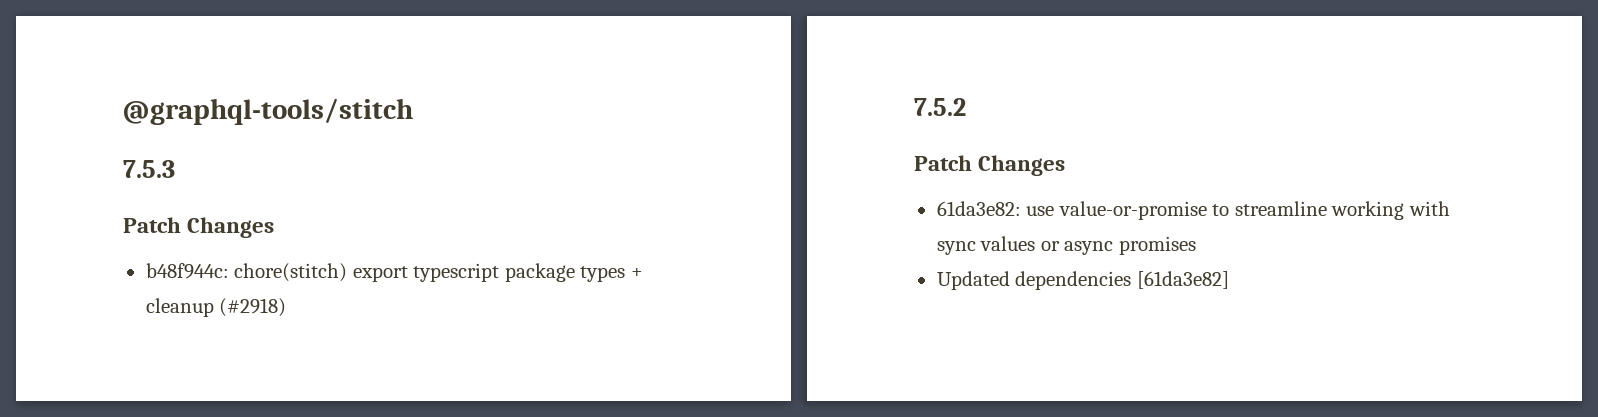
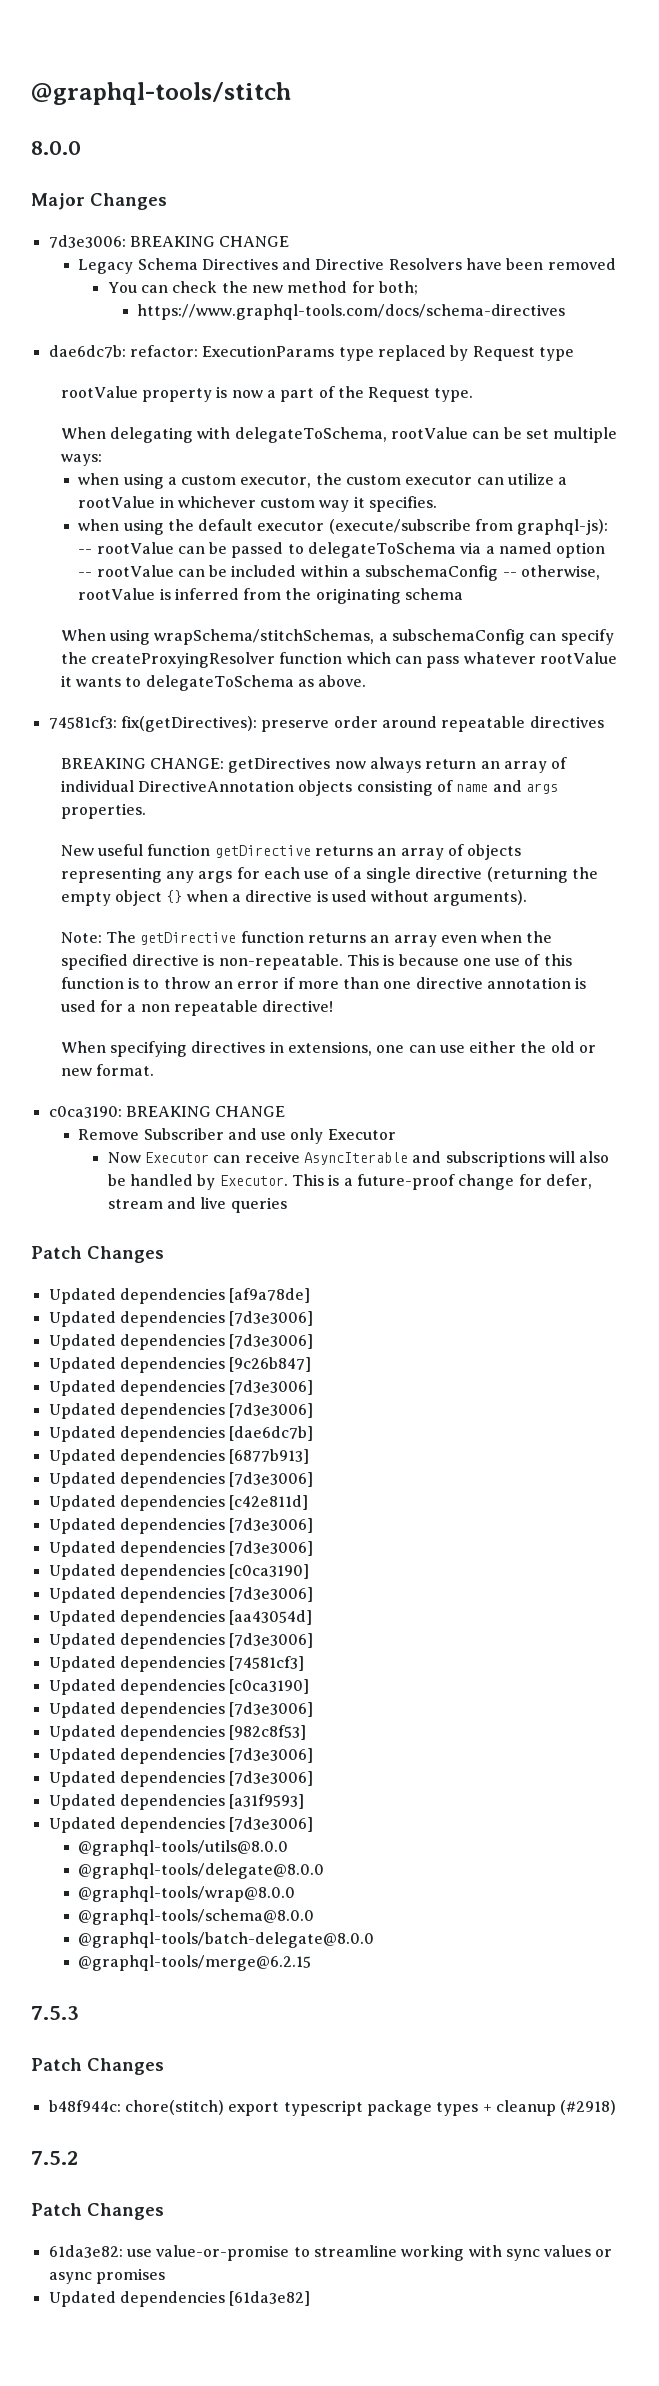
(413, 111) none -> [31,141,81,155] [31,193,167,210] [48,235,290,248] [78,258,616,274] [107,281,419,295] [137,304,566,320] [48,345,574,361] [60,386,474,402] [60,427,618,443] [60,454,102,466] [78,473,568,489] [78,496,438,512] [78,519,609,535] [78,542,606,558] [78,565,601,581] [78,588,464,604] [60,629,614,645] [60,652,617,668] [60,675,367,691] [48,716,604,732] [60,757,568,773] [60,780,558,796] [60,803,146,819] [60,844,522,860] [60,867,599,883] [60,890,528,906] [60,931,553,947] [60,954,572,970] [60,977,587,989] [60,1000,334,1016] [60,1041,597,1057] [60,1064,154,1076] [48,1106,286,1118] [78,1128,396,1144] [107,1151,610,1167] [107,1174,592,1190] [107,1197,287,1213] [31,1246,164,1263] [48,1288,311,1304] [48,1311,314,1327] [48,1334,314,1350] [48,1357,312,1373] [48,1380,314,1396] [48,1403,314,1419] [48,1426,314,1442] [48,1449,310,1465] [48,1472,314,1488] [48,1495,309,1511] [48,1518,314,1534] [48,1541,314,1557] [48,1564,310,1580] [48,1587,314,1603] [48,1610,313,1626] [48,1633,314,1649] [48,1656,305,1672] [48,1679,310,1695] [48,1702,314,1718] [48,1725,307,1741] [48,1748,314,1764] [48,1771,314,1787] [48,1794,305,1810] [48,1817,314,1833] [78,1840,289,1856] [78,1863,325,1879] [78,1886,296,1902] [78,1909,315,1925] [78,1932,375,1948] [78,1955,312,1971] // 8.0.0 // Major Changes // 7d3e3006: BREAKING CHANGE // Legacy Schema Directives and Directive Resolvers have been removed // You can check the new method for both; // https://www.graphql-tools.com/docs/schema-directives // dae6dc7b: refactor: ExecutionParams type replaced by Request type // rootValue property is now a part of the Request type. // When delegating with delegateToSchema, rootValue can be set multiple ways: // when using a custom executor, the custom executor can utilize a rootValue in whichever custom way it specifies. // when using the default executor (execute/subscribe from graphql-js): -- rootValue can be passed to delegateToSchema via a named option -- rootValue can be included within a subschemaConfig -- otherwise, rootValue is inferred from the originating schema // When using wrapSchema/stitchSchemas, a subschemaConfig can specify the createProxyingResolver function which can pass whatever rootValue it wants to delegateToSchema as above. // 74581cf3: fix(getDirectives): preserve order around repeatable directives // BREAKING CHANGE: getDirectives now always return an array of individual DirectiveAnnotation objects consisting of name and args properties. // New useful function getDirective returns an array of objects representing any args for each use of a single directive (returning the empty object {} when a directive is used without arguments). // Note: The getDirective function returns an array even when the specified directive is non-repeatable. This is because one use of this function is to throw an error if more than one directive annotation is used for a non repeatable directive! // When specifying directives in extensions, one can use either the old or new format. // c0ca3190: BREAKING CHANGE // Remove Subscriber and use only Executor // Now Executor can receive AsyncIterable and subscriptions will also be handled by Executor. This is a future-proof change for defer, stream and live queries // Patch Changes // Updated dependencies [af9a78de] // Updated dependencies [7d3e3006] // Updated dependencies [7d3e3006] // Updated dependencies [9c26b847] // Updated dependencies [7d3e3006] // Updated dependencies [7d3e3006] // Updated dependencies [dae6dc7b] // Updated dependencies [6877b913] // Updated dependencies [7d3e3006] // Updated dependencies [c42e811d] // Updated dependencies [7d3e3006] // Updated dependencies [7d3e3006] // Updated dependencies [c0ca3190] // Updated dependencies [7d3e3006] // Updated dependencies [aa43054d] // Updated dependencies [7d3e3006] // Updated dependencies [74581cf3] // Updated dependencies [c0ca3190] // Updated dependencies [7d3e3006] // Updated dependencies [982c8f53] // Updated dependencies [7d3e3006] // Updated dependencies [7d3e3006] // Updated dependencies [a31f9593] // Updated dependencies [7d3e3006] // @graphql-tools/utils@8.0.0 // @graphql-tools/delegate@8.0.0 // @graphql-tools/wrap@8.0.0 // @graphql-tools/schema@8.0.0 // @graphql-tools/batch-delegate@8.0.0 // @graphql-tools/merge@6.2.15

